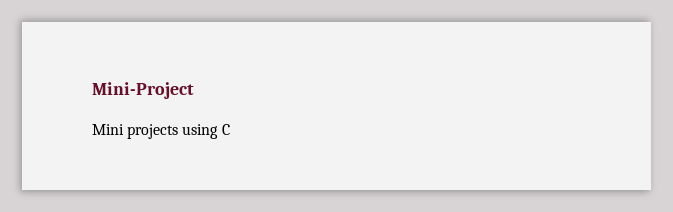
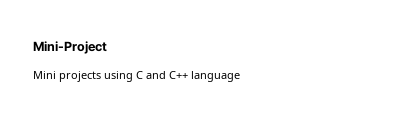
(230, 129) none -> [146,71,240,82] and C++ language

